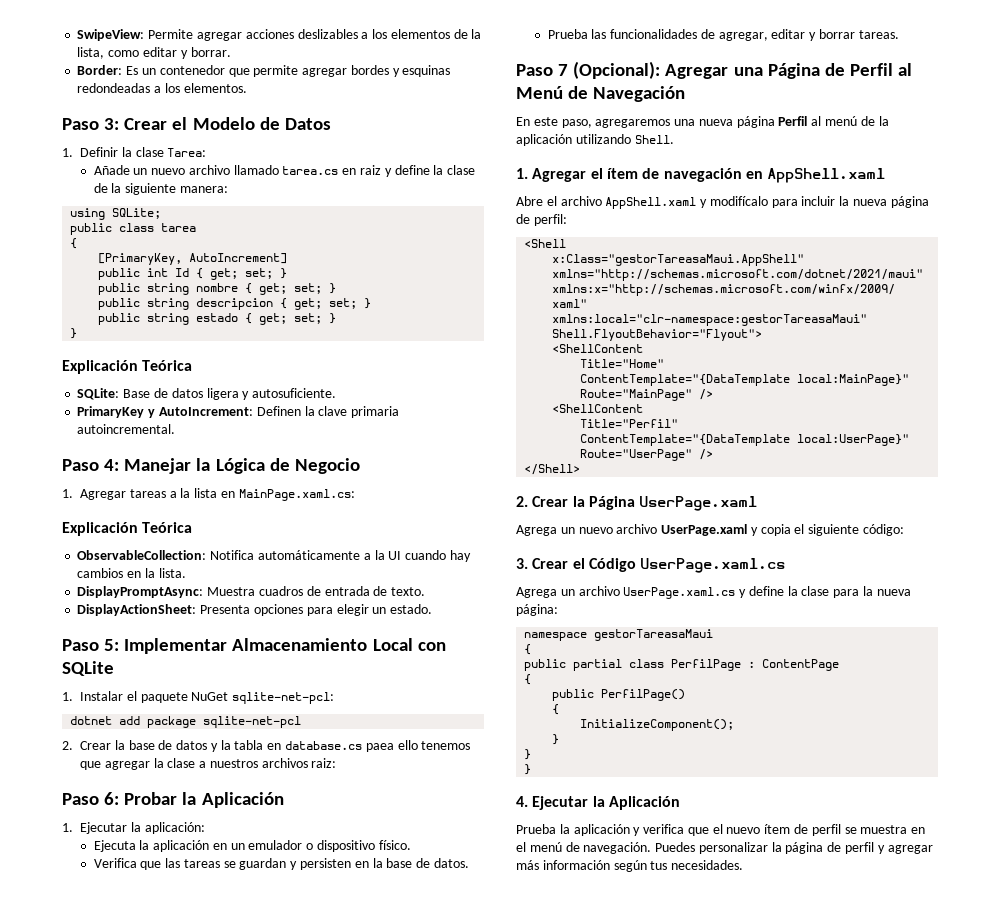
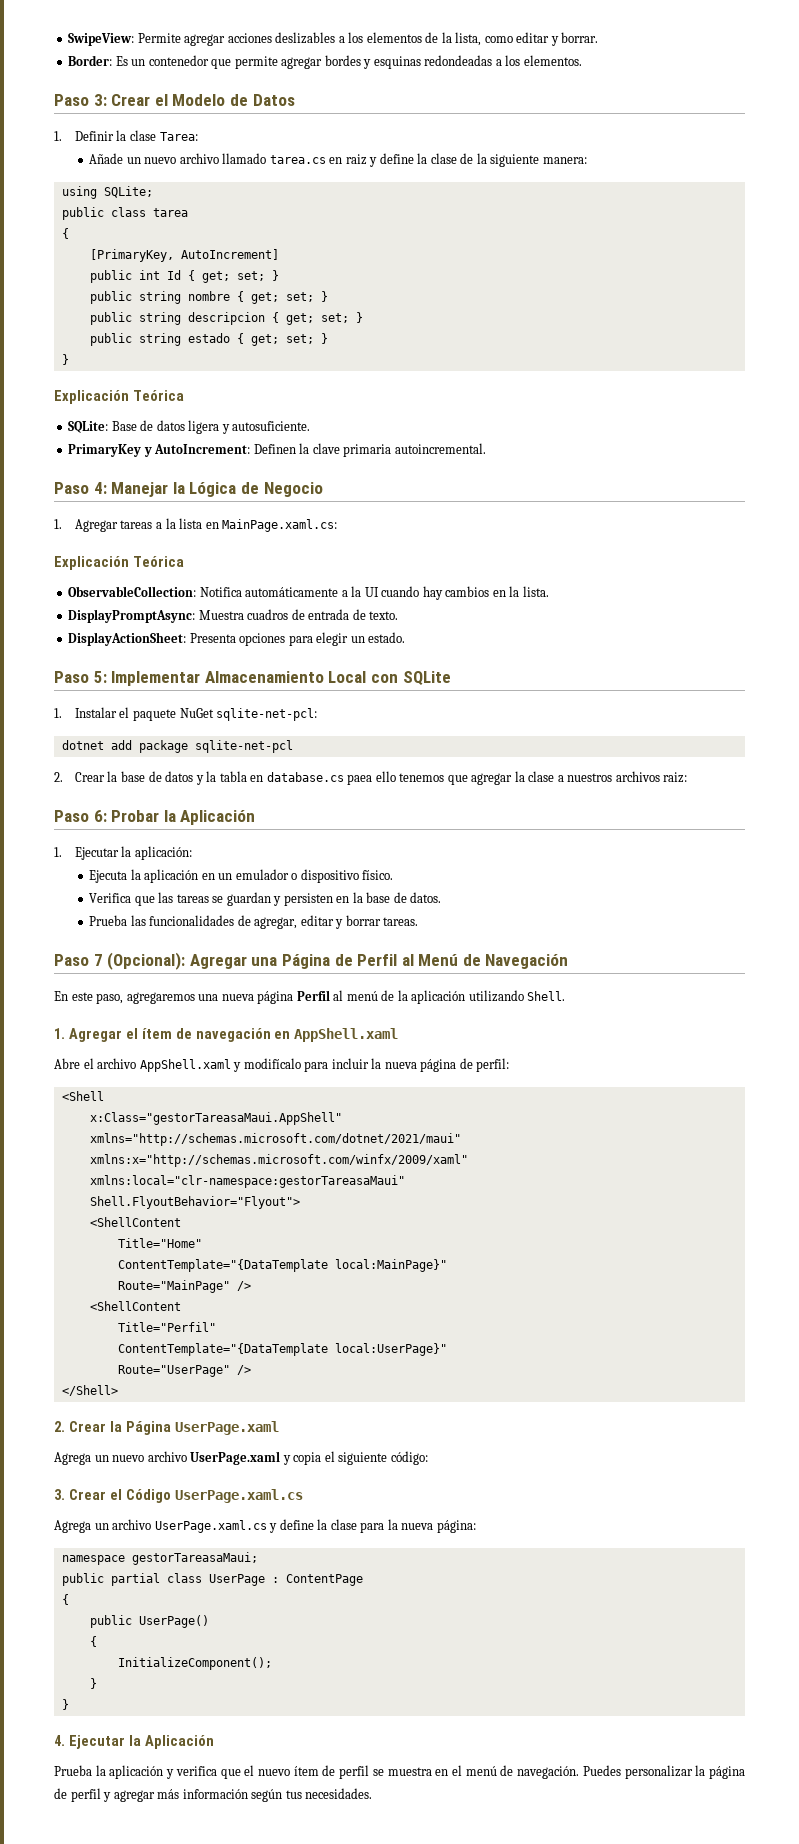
[594,629,714,641] [524,644,532,655] gestorTareasaMaui // { -> [131,1552,258,1565] gestorTareasaMaui;
[671,659,742,671] PerfilPage -> [208,1574,265,1586] UserPage
[601,689,686,701] PerfilPage() -> [138,1615,209,1628] UserPage()
[524,764,532,775] // } -> (69, 1704) none

